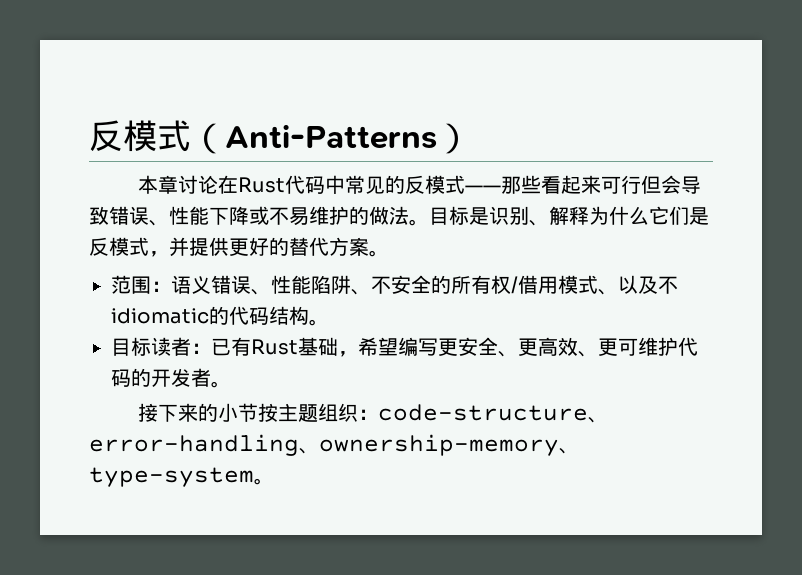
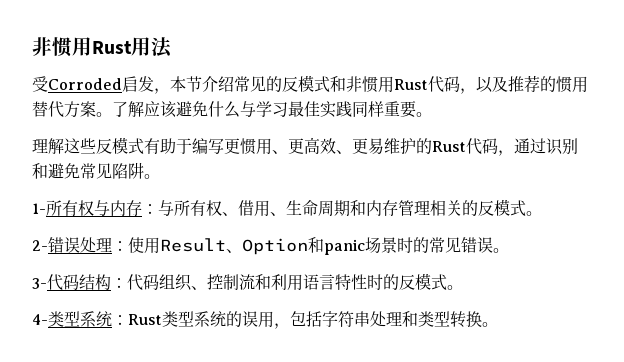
[89,120,471,154] [138,175,702,194] [89,206,709,226] [89,237,389,257] [111,275,678,295] [111,306,329,326] [111,337,698,357] [111,368,231,388] [138,403,609,423] [89,434,579,456] [89,467,254,487] 反模式（Anti-Patterns） // 本章讨论在Rust代码中常见的反模式——那些看起来可行但会导致错误、性能下降或不易维护的做法。目标是识别、解释为什么它们是反模式，并提供更好的替代方案。 // 范围：语义错误、性能陷阱、不安全的所有权/借用模式、以及不idiomatic的代码结构。 // 目标读者：已有Rust基础，希望编写更安全、更高效、更可维护代码的开发者。 // 接下来的小节按主题组织：code-structure、error-handling、ownership-memory、type-system -> [32,37,172,58] [32,75,588,94] [32,101,432,118] [32,137,578,156] [32,162,160,179] [32,199,542,217] [32,237,509,255] [32,273,463,291] [32,311,482,329] 非惯用Rust用法 // 受Corroded启发，本节介绍常见的反模式和非惯用Rust代码，以及推荐的惯用替代方案。了解应该避免什么与学习最佳实践同样重要。 // 理解这些反模式有助于编写更惯用、更高效、更易维护的Rust代码，通过识别和避免常见陷阱。 // 1-所有权与内存：与所有权、借用、生命周期和内存管理相关的反模式。 // 2-错误处理：使用Result、Option和panic场景时的常见错误。 // 3-代码结构：代码组织、控制流和利用语言特性时的反模式。 // 4-类型系统：Rust类型系统的误用，包括字符串处理和类型转换

